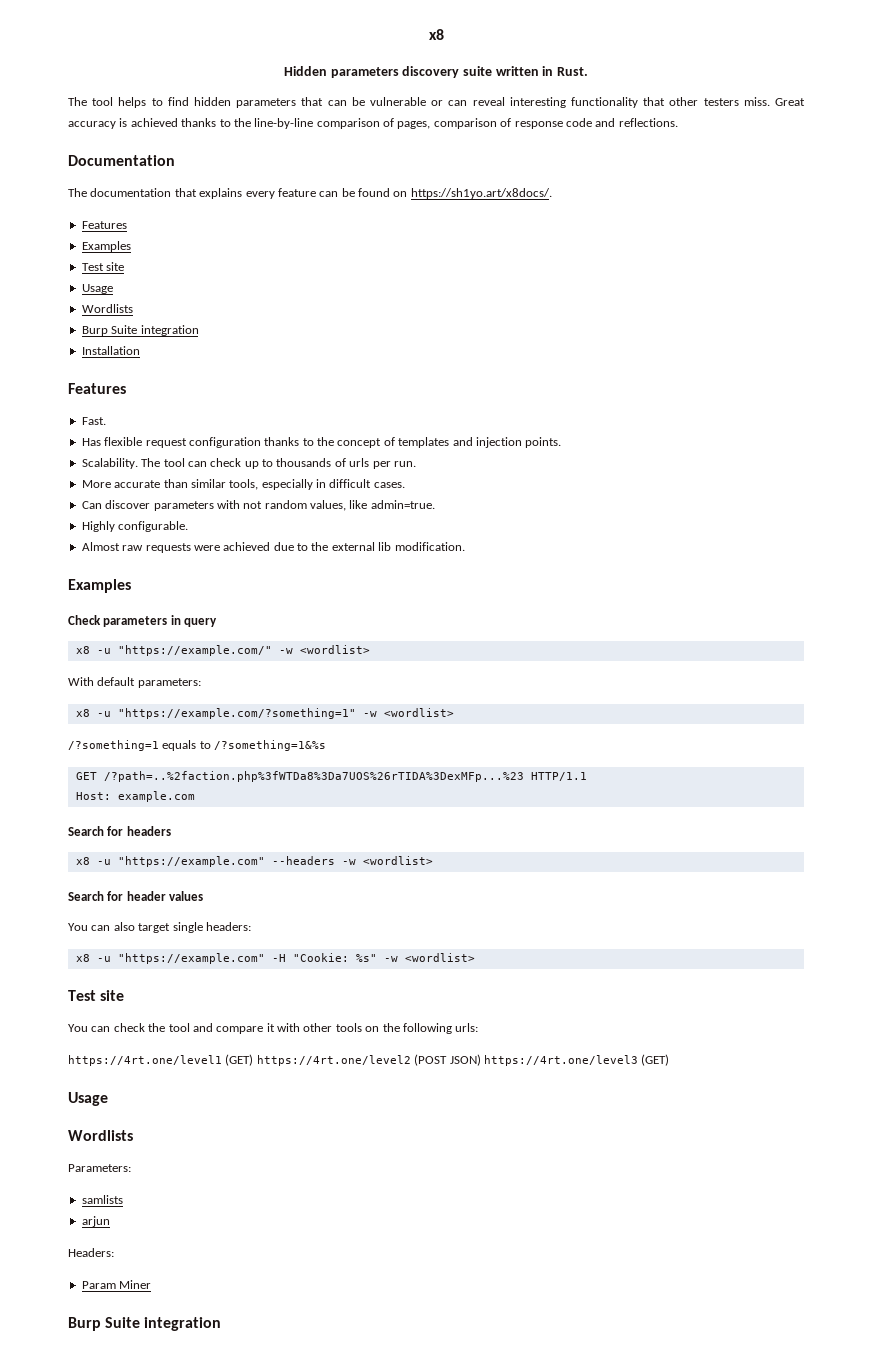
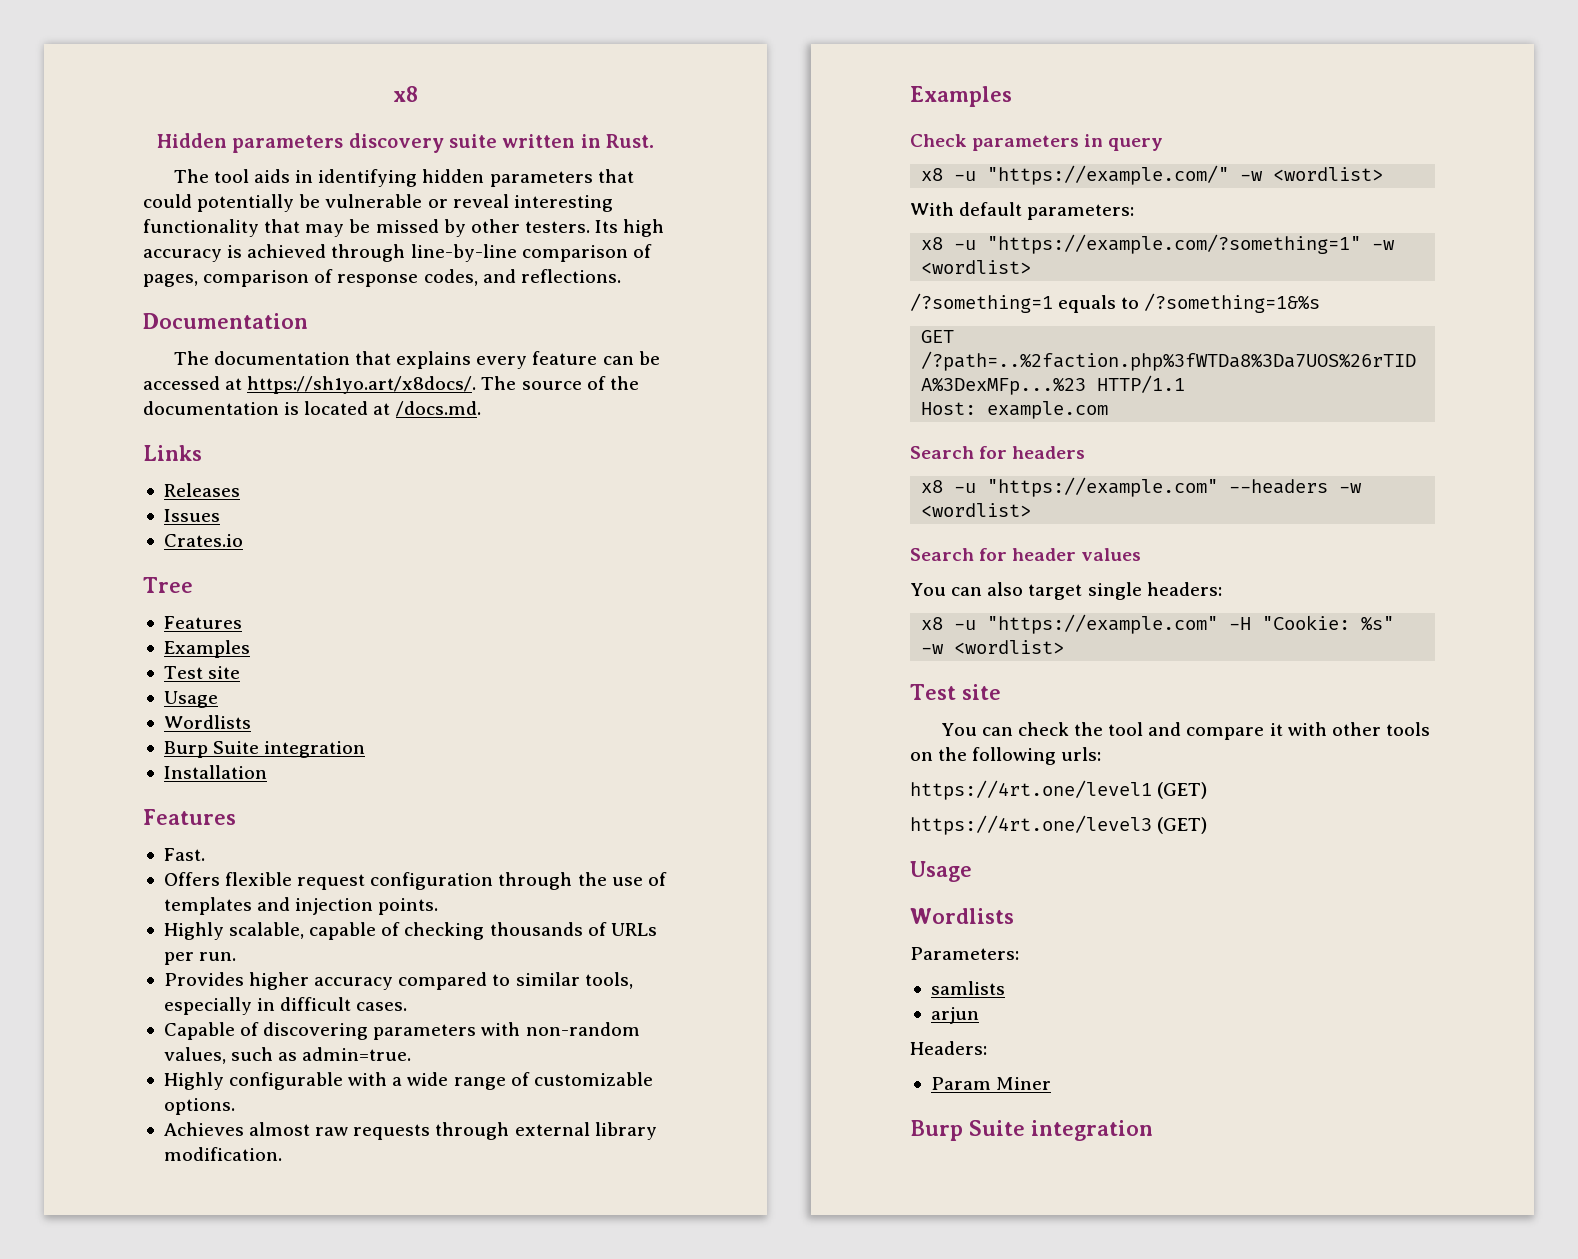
[118,97,189,108] helps to find -> [253,169,418,187] aids in identifying
[327,100,347,106] can -> [143,194,295,212] could potentially
[448,100,468,106] can -> (448, 203) none
[669,97,806,106] [68,118,251,129] other testers miss. Great accuracy is achieved thanks to the -> [305,219,665,237] [143,244,406,262] may be missed by other testers. Its high accuracy is achieved through
[565,118,592,127] code -> [423,269,478,286] codes,
[358,188,408,197] found on -> [143,376,243,390] accessed at
(552, 193) none -> [481,376,639,390] [143,401,481,417] [143,445,202,461] [163,483,240,497] [163,509,220,522] [163,534,243,547] [143,577,193,593] The source of the documentation is located at /docs.md. // Links // Releases // Issues // Crates.io // Tree
[81,438,101,446] Has -> [163,872,220,886] Offers
[264,437,382,448] thanks to the concept -> [498,872,643,890] through the use
[81,458,273,469] Scalability. The tool can check up to -> [163,922,485,940] Highly scalable, capable of checking
[349,458,370,467] urls -> [610,923,657,936] URLs
[81,479,188,488] More accurate than -> [163,972,511,990] Provides higher accuracy compared to
[81,500,435,511] [81,521,189,532] [81,542,392,553] Can discover parameters with not random values, like admin=true. // Highly configurable. // Almost raw requests were achieved due to the external lib -> [163,1022,640,1040] [163,1047,412,1064] [163,1072,653,1090] [163,1098,235,1115] [163,1122,657,1140] Capable of discovering parameters with non-random values, such as admin=true. // Highly configurable with a wide range of customizable options. // Achieves almost raw requests through external library
[256,1054,481,1066] https://4rt.one/level2 (POST JSON) -> (1208, 790) //

